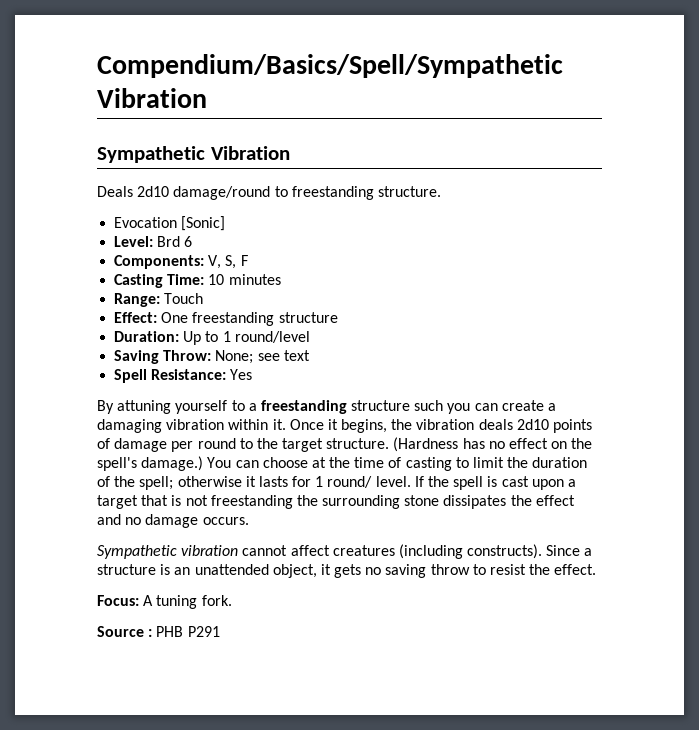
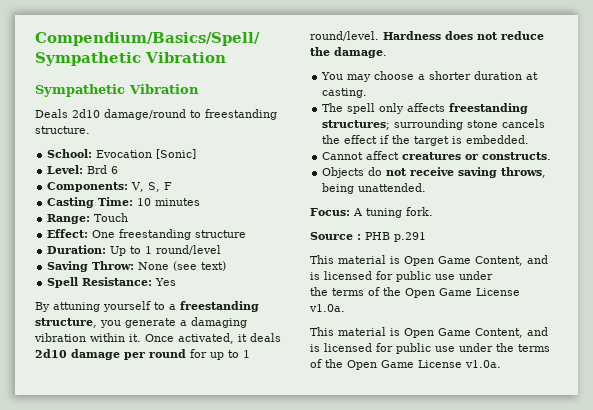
(441, 191) none -> [47,149,93,158] School:
[215,350,310,364] None; see text -> [138,261,227,271] None (see text)
[351,400,544,414] structure such you can create -> [35,318,176,328] structure, you generate
[327,419,593,433] [97,437,593,452] [97,456,588,471] [97,476,576,490] [97,495,575,509] [97,514,249,528] [97,544,593,559] [97,564,597,578] it begins, the vibration deals 2d10 points of damage per round to the target structure. (Hardness has no effect on the spell's damage.) You can choose at the time of casting to limit the duration of the spell; otherwise it lasts for 1 round/ level. If the spell is cast upon a target that is not freestanding the surrounding stone dissipates the effect and no damage occurs. // Sympathetic vibration cannot affect creatures (including constructs). Since a structure is an unattended object, it gets no saving throw to resist the effect. -> [178,333,281,344] [35,349,250,360] [310,31,544,41] [310,47,387,58] [321,71,539,82] [322,88,368,98] [322,103,529,114] [322,119,546,130] [322,135,530,146] [322,151,552,160] [322,167,547,178] [322,183,427,194] activated, it deals 2d10 damage per round for up to 1 round/level. Hardness does not reduce the damage. // You may choose a shorter duration at casting. // The spell only affects freestanding structures; surrounding stone cancels the effect if the target is embedded. // Cannot affect creatures or constructs. // Objects do not receive saving throws, being unattended.
[187,626,220,637] P291 -> [394,232,426,242] [310,255,548,266] [310,271,493,282] [310,287,520,298] [309,304,345,312] [310,327,548,338] [310,343,550,354] [310,359,501,370] p.291 // This material is Open Game Content, and is licensed for public use under // the terms of the Open Game License v1.0a. // This material is Open Game Content, and is licensed for public use under the terms of the Open Game License v1.0a.

